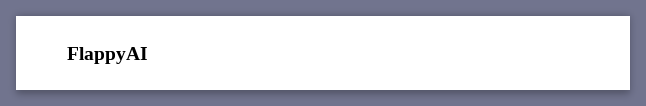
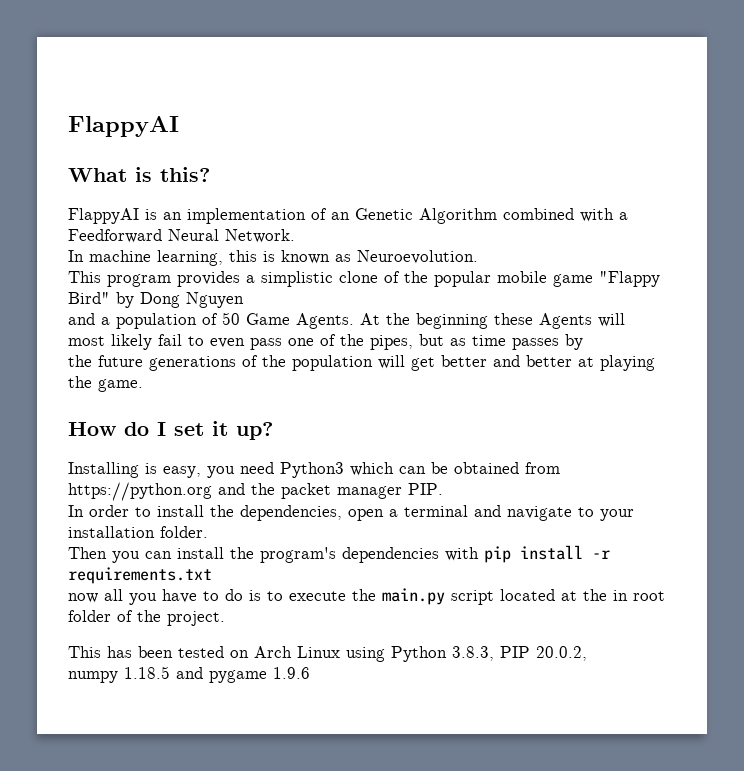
[67,47,148,64] FlappyAI -> [68,116,179,137] [68,167,210,182] [68,208,628,224] [68,229,295,243] [68,250,478,266] [68,271,660,287] [68,292,244,308] [68,312,625,329] [68,334,583,350] [68,355,655,371] [68,376,143,392] [68,421,273,440] [68,462,560,478] [68,482,443,501] [68,505,634,521] [68,526,208,538] [68,545,610,563] [68,567,212,584] [68,588,665,605] [68,610,225,626] [68,646,587,662] [68,666,310,683] FlappyAI // What is this? // FlappyAI is an implementation of an Genetic Algorithm combined with a Feedforward Neural Network. // In machine learning, this is known as Neuroevolution. // This program provides a simplistic clone of the popular mobile game "Flappy Bird" by Dong Nguyen // and a population of 50 Game Agents. At the beginning these Agents will // most likely fail to even pass one of the pipes, but as time passes by // the future generations of the population will get better and better at playing the game. // How do I set it up? // Installing is easy, you need Python3 which can be obtained from https://python.org and the packet manager PIP. // In order to install the dependencies, open a terminal and navigate to your installation folder. // Then you can install the program's dependencies with pip install -r requirements.txt // now all you have to do is to execute the main.py script located at the in root folder of the project. // This has been tested on Arch Linux using Python 3.8.3, PIP 20.0.2, // numpy 1.18.5 and pygame 1.9.6

